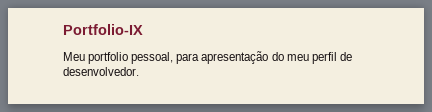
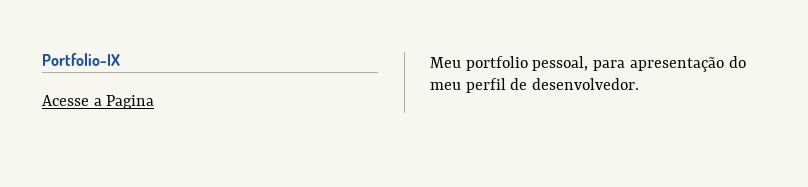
(143, 29) none -> [42,95,155,109] // Acesse a Pagina

